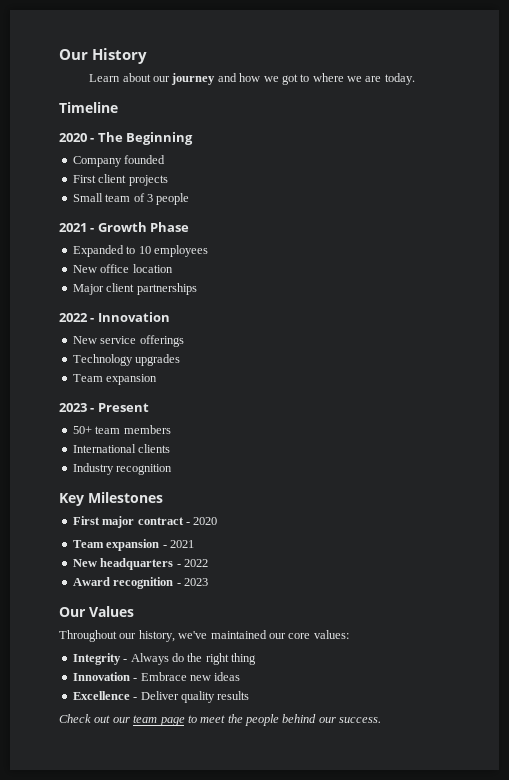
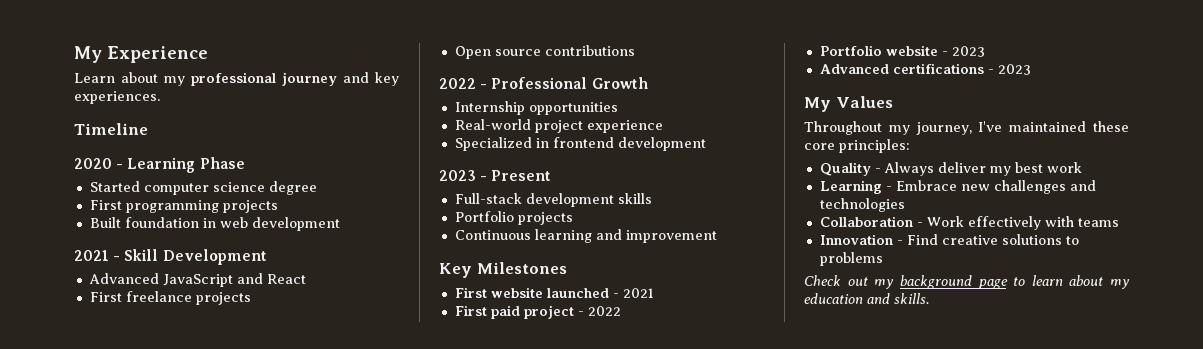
[59,48,147,64] Our History -> [74,46,208,63] My Experience
[153,73,415,85] [59,102,118,113] [59,132,194,145] [72,155,166,167] [72,174,168,186] [72,193,190,205] [59,222,190,232] [72,245,208,257] [72,264,173,273] [72,283,197,295] [59,312,170,322] [72,335,184,347] [72,354,181,366] [72,374,158,385] [59,403,149,412] [72,425,171,434] [72,444,171,453] [72,463,173,475] [59,492,163,506] [72,516,218,528] [72,539,160,551] our journey and how we got to where we are today. // Timeline // 2020 - The Beginning // Company founded // First client projects // Small team of 3 people // 2021 - Growth Phase // Expanded to 10 employees // New office location // Major client partnerships // 2022 - Innovation // New service offerings // Technology upgrades // Team expansion // 2023 - Present // 50+ team members // International clients // Industry recognition // Key Milestones // First major contract - 2020 // Team expansion -> [164,72,399,86] [74,91,160,104] [74,123,148,135] [74,157,245,173] [89,181,317,195] [89,200,278,213] [89,217,340,231] [74,249,267,265] [88,273,306,287] [89,291,251,305] [454,45,635,59] [439,77,648,89] [454,101,618,115] [454,119,663,133] [454,137,706,151] [439,170,552,181] [454,193,652,207] [454,211,573,225] [454,229,717,243] [439,262,567,278] [454,287,609,298] my professional journey and key experiences. // Timeline // 2020 - Learning Phase // Started computer science degree // First programming projects // Built foundation in web development // 2021 - Skill Development // Advanced JavaScript and React // First freelance projects // Open source contributions // 2022 - Professional Growth // Internship opportunities // Real-world project experience // Specialized in frontend development // 2023 - Present // Full-stack development skills // Portfolio projects // Continuous learning and improvement // Key Milestones // First website launched
[72,558,174,570] New headquarters -> [454,305,574,319] First paid project
[72,577,208,589] [59,606,134,617] [59,630,349,642] [72,653,256,665] [72,672,241,681] [72,691,250,703] [59,714,382,726] Award recognition - 2023 // Our Values // Throughout our history, we've maintained our core values: // Integrity - Always do the right thing // Innovation - Embrace new ideas // Excellence - Deliver quality results // Check out our team page to meet the people behind our success. -> [819,45,985,57] [819,63,1031,75] [804,96,893,112] [804,121,1129,135] [804,139,910,153] [819,162,1082,176] [819,180,1096,194] [819,198,905,212] [819,216,1119,230] [819,234,1079,245] [819,252,883,266] [804,275,1130,289] [804,293,929,304] Portfolio website - 2023 // Advanced certifications - 2023 // My Values // Throughout my journey, I've maintained these core principles: // Quality - Always deliver my best work // Learning - Embrace new challenges and technologies // Collaboration - Work effectively with teams // Innovation - Find creative solutions to problems // Check out my background page to learn about my education and skills.

